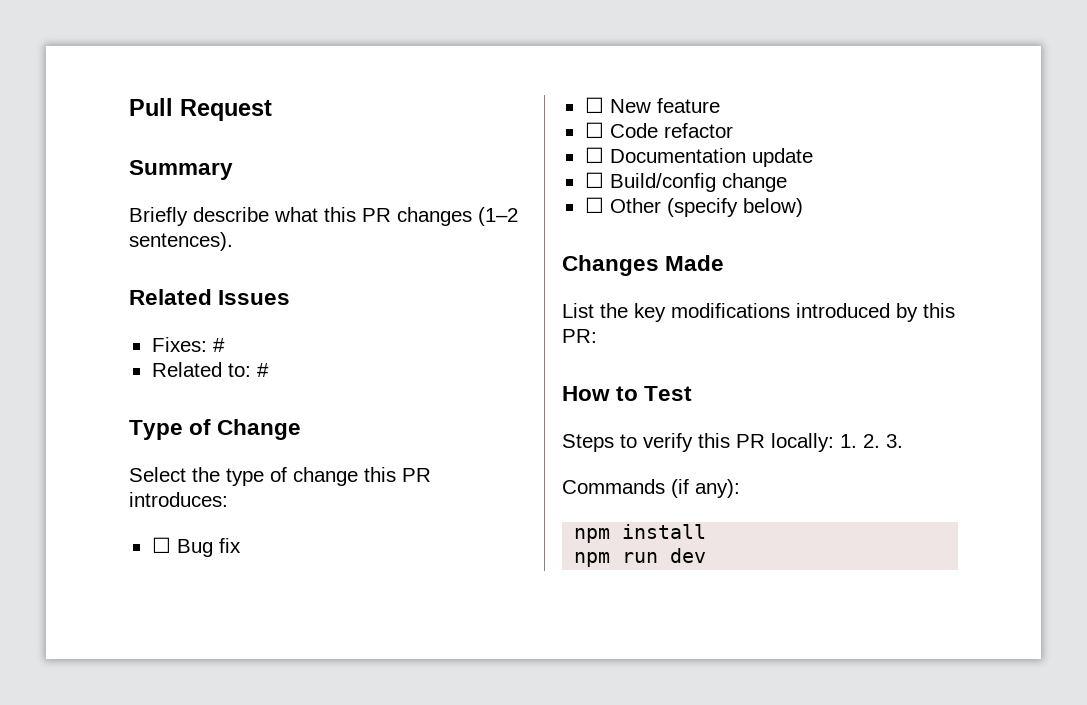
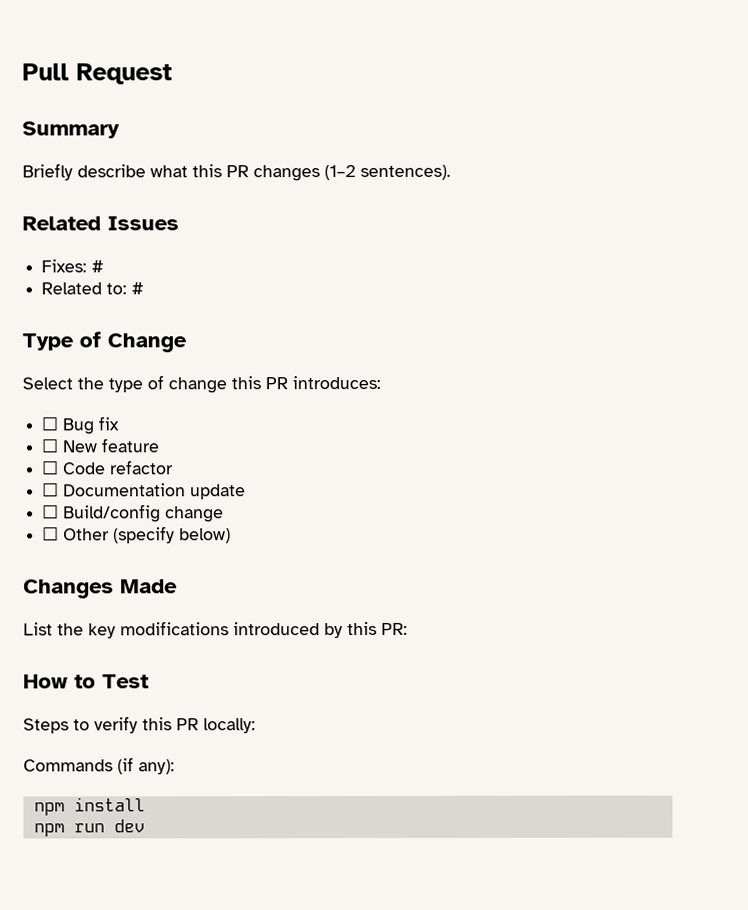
[840,434,903,448] 1. 2. 3. -> (256, 726) none

